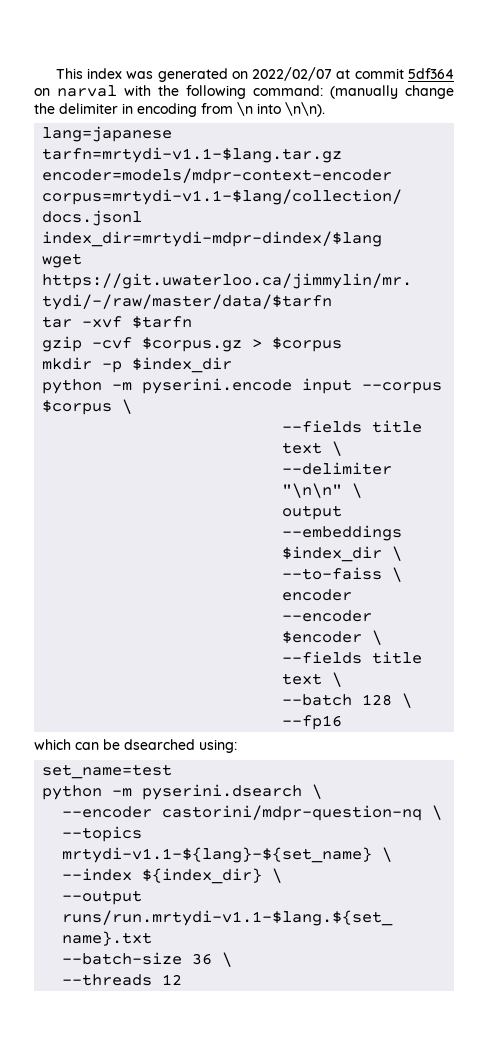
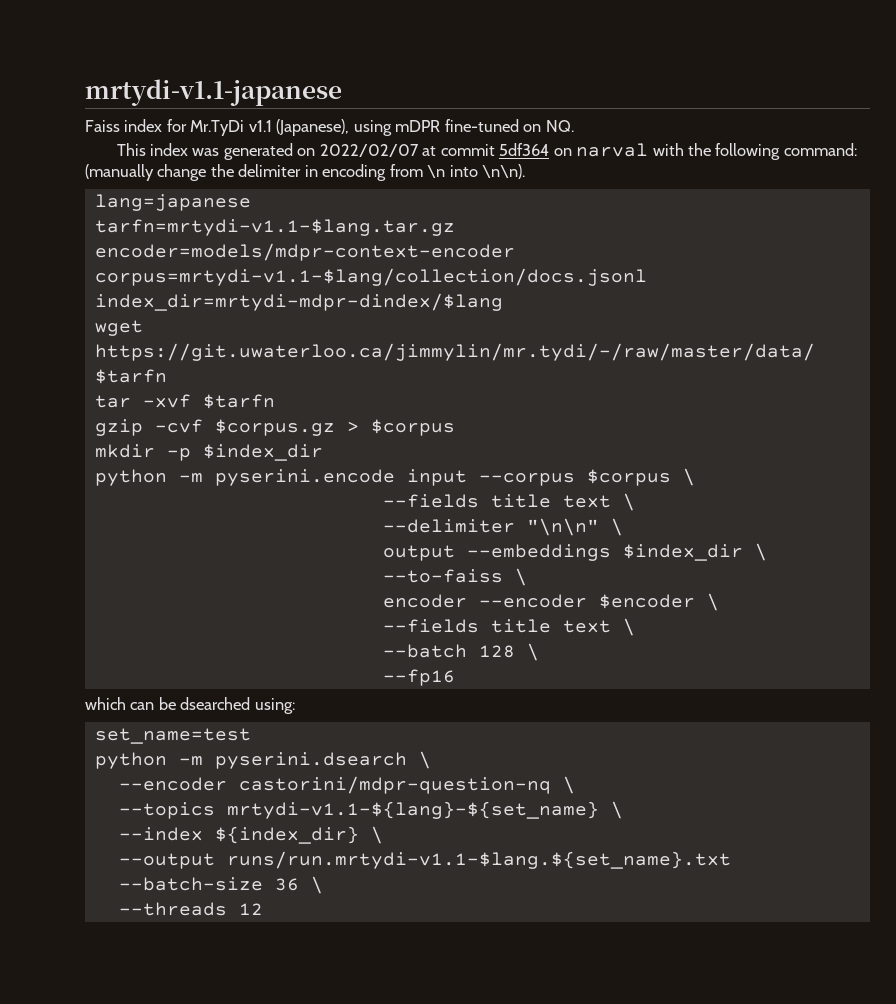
(55, 73) none -> [85,79,342,106] [85,119,574,136] mrtydi-v1.1-japanese // Faiss index for Mr.TyDi v1.1 (Japanese), using mDPR fine-tuned on NQ. //

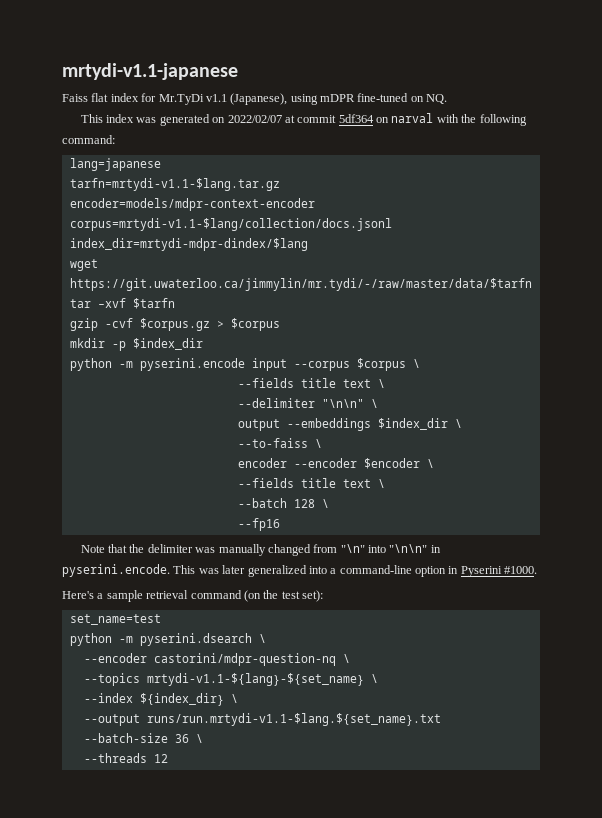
(120, 126) none -> [91,93,109,102] flat
[85,164,526,181] (manually change the delimiter in encoding from \n into \n\n). -> (115, 139) none
[85,697,295,714] which can be dsearched using: -> [80,544,441,556] [62,564,538,577] [62,590,323,602] Note that the delimiter was manually changed from "\n" into "\n\n" in pyserini.encode. This was later generalized into a command-line option in Pyserini #1000. // Here's a sample retrieval command (on the test set):

